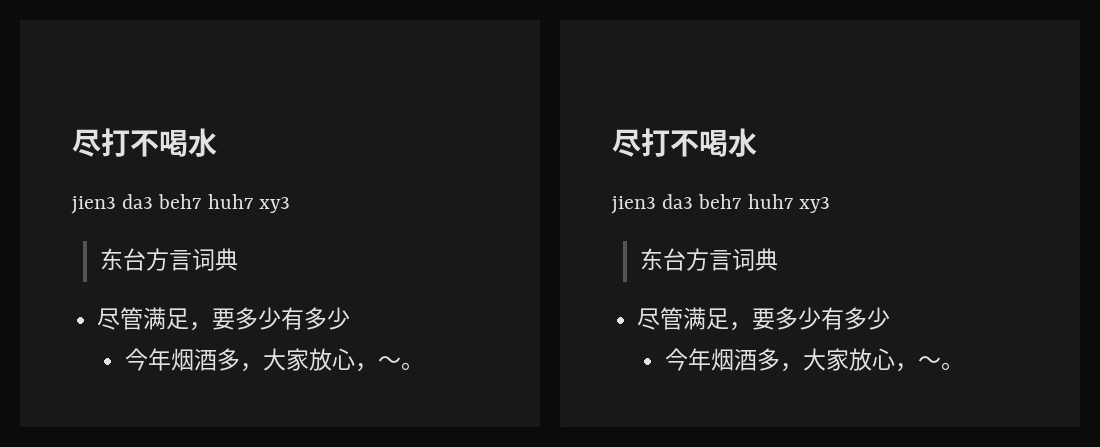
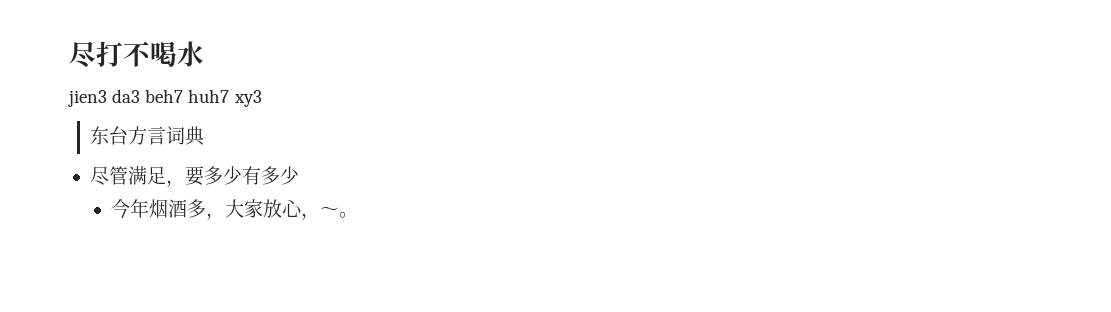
[612,128,757,157] [611,194,830,214] [639,248,778,271] [637,307,891,331] [664,348,964,372] // 尽打不喝水 // jien3 da3 beh7 huh7 xy3 // 东台方言词典 // 尽管满足，要多少有多少 // 今年烟酒多，大家放心，～。 -> (359, 215) none

